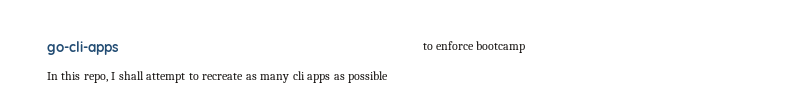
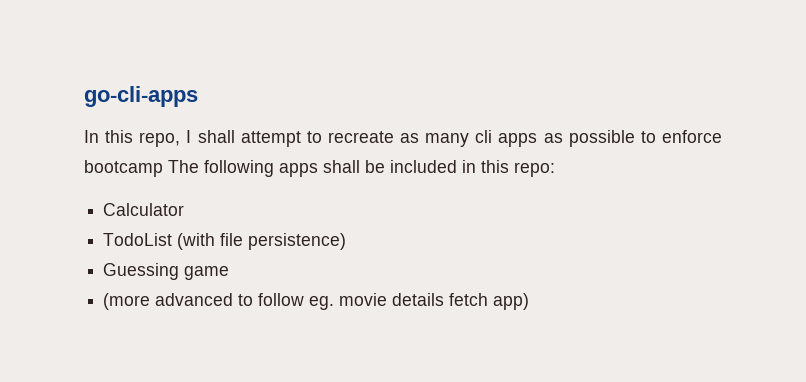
(526, 47) none -> [168,160,555,177] [103,203,185,216] [103,233,347,250] [103,263,230,280] [103,293,530,310] The following apps shall be included in this repo: // Calculator // TodoList (with file persistence) // Guessing game // (more advanced to follow eg. movie details fetch app)

